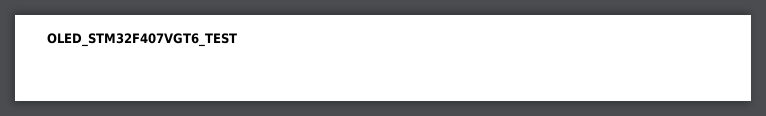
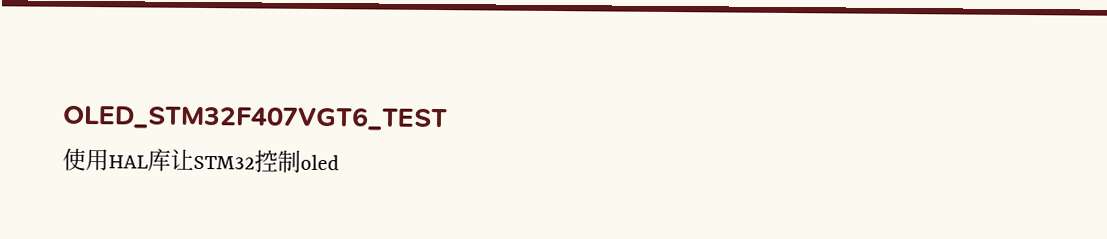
(237, 40) none -> [62,147,339,173] // 使用HAL库让STM32控制oled

